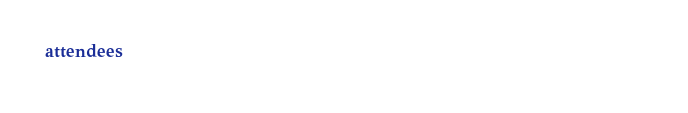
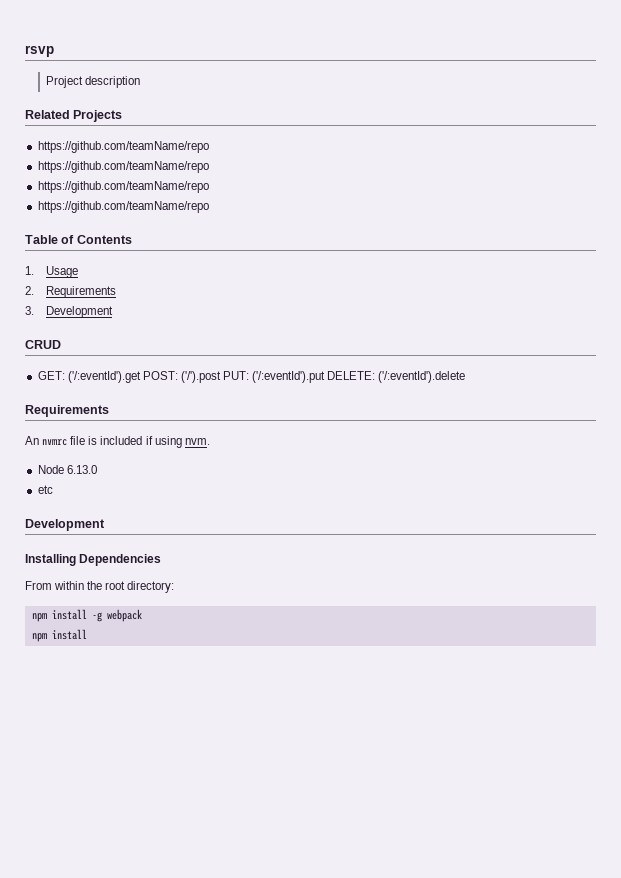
[45,44,123,58] attendees -> [25,45,54,57] [45,76,140,88] [25,110,123,122] [37,141,209,153] [37,161,209,173] [37,181,209,193] [37,201,209,213] [25,235,132,244] [25,266,78,278] [25,286,116,298] [25,306,113,318] [25,340,61,349] [37,371,466,383] [25,405,109,417] [25,436,210,448] [37,465,97,474] [37,485,53,494] [25,519,105,531] [25,554,162,566] [25,581,175,593] [31,609,142,622] [31,629,87,642] rsvp // Project description // Related Projects // https://github.com/teamName/repo // https://github.com/teamName/repo // https://github.com/teamName/repo // https://github.com/teamName/repo // Table of Contents // 1. Usage // 2. Requirements // 3. Development // CRUD // GET: ('/:eventId').get POST: ('/').post PUT: ('/:eventId').put DELETE: ('/:eventId').delete // Requirements // An nvmrc file is included if using nvm. // Node 6.13.0 // etc // Development // Installing Dependencies // From within the root directory: // npm install -g webpack // npm install

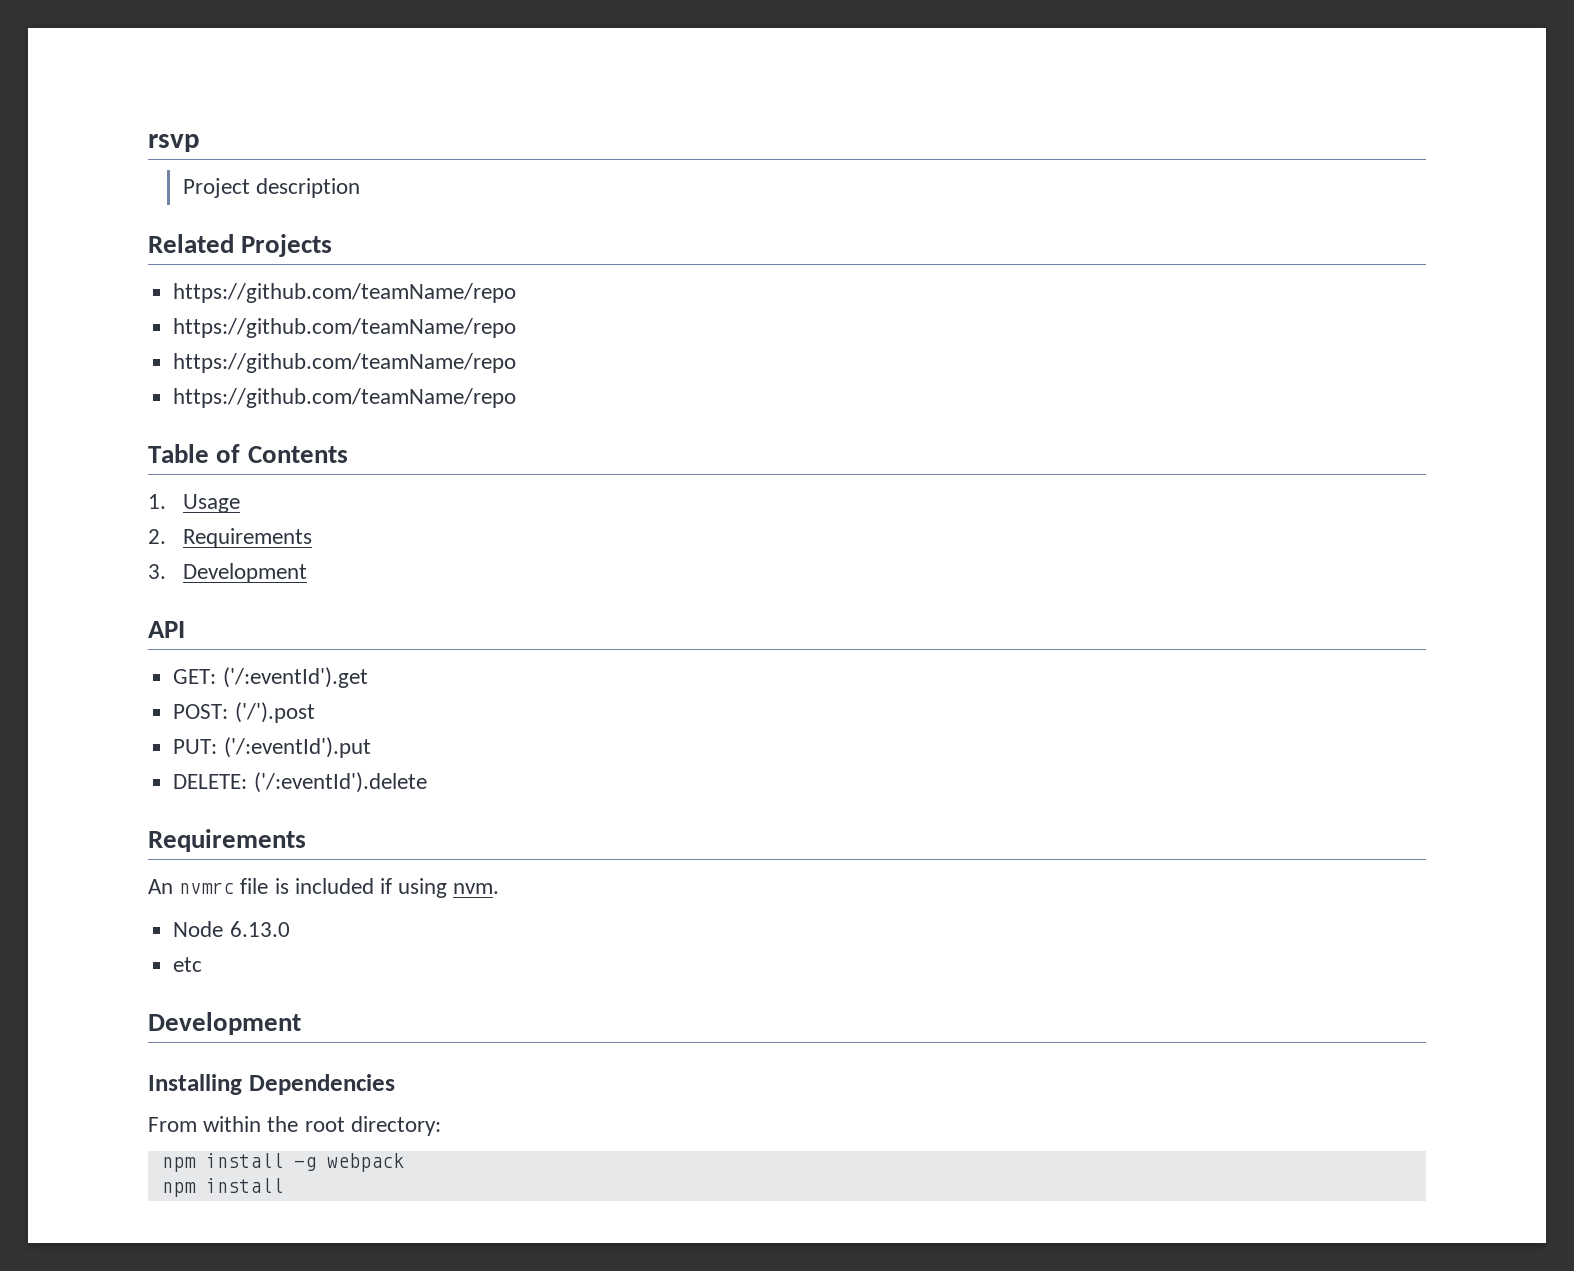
[25,340,61,349] CRUD -> [148,621,185,638] API
(141, 377) none -> (368, 677) //
(221, 377) none -> (315, 712) //
(326, 377) none -> (371, 747) //

